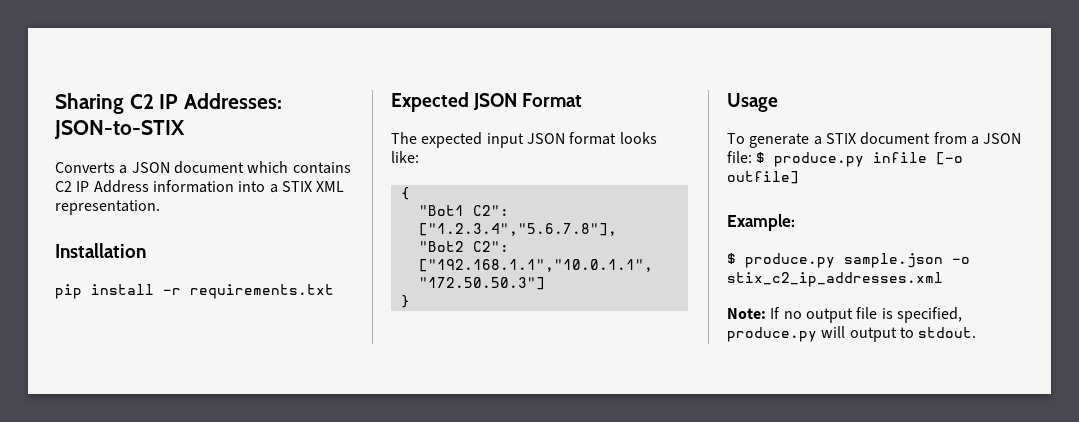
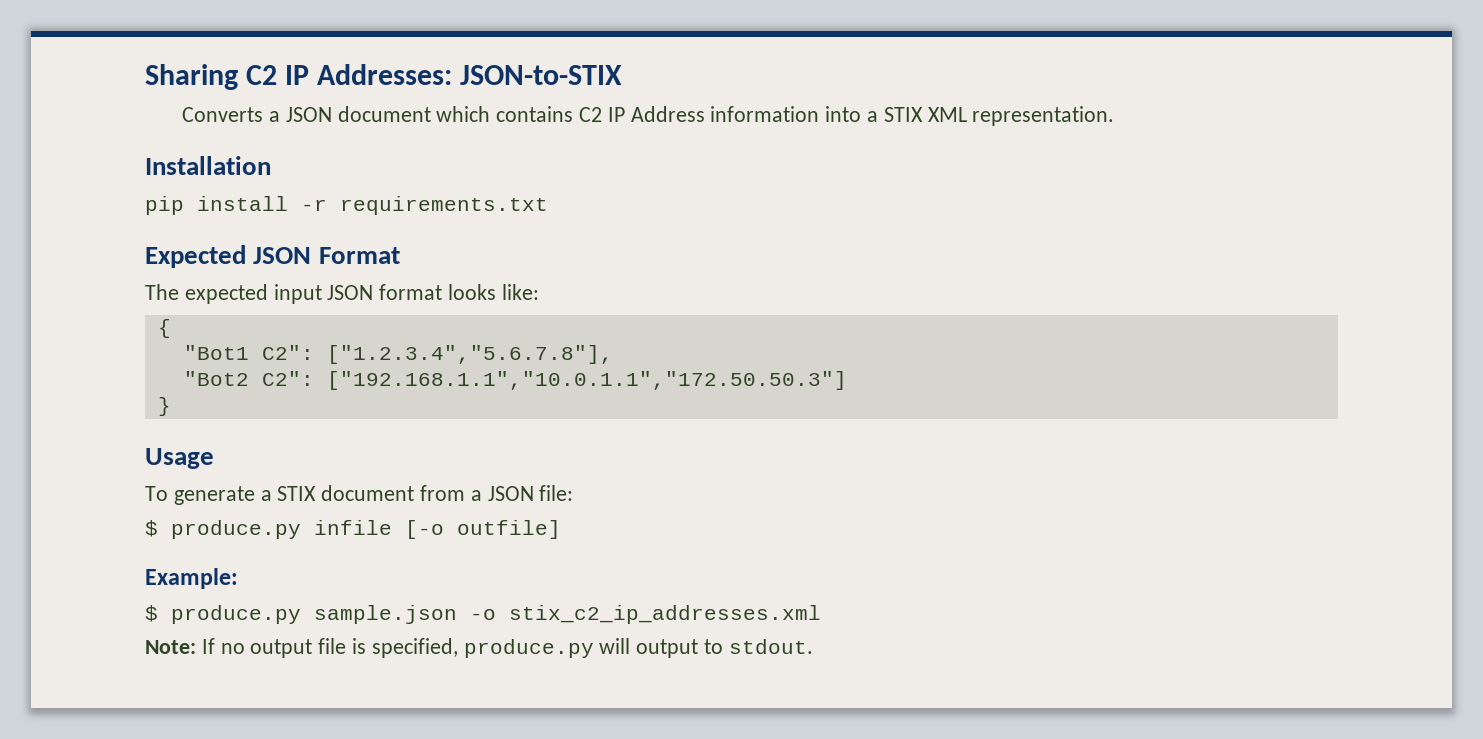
(752, 157) none -> (574, 493) //

